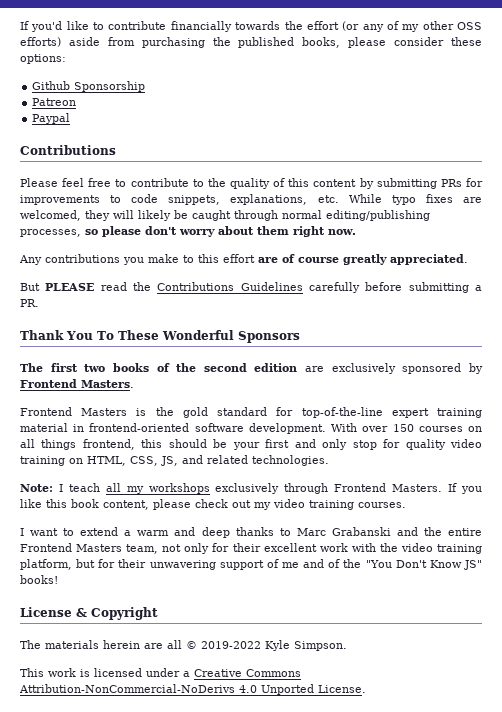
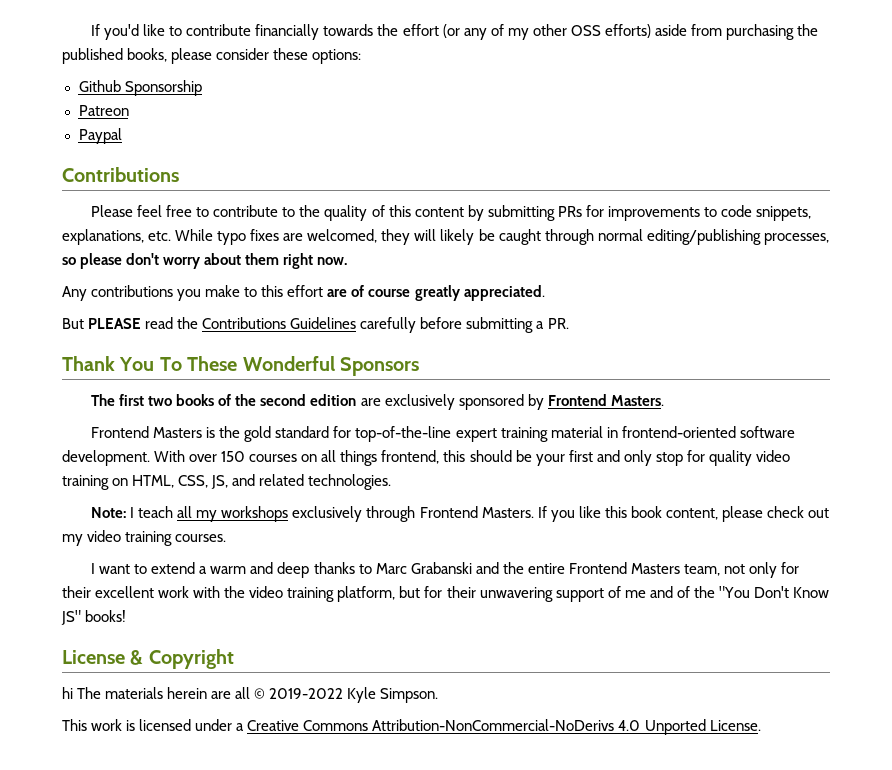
(158, 613) none -> [62,687,73,699] hi

